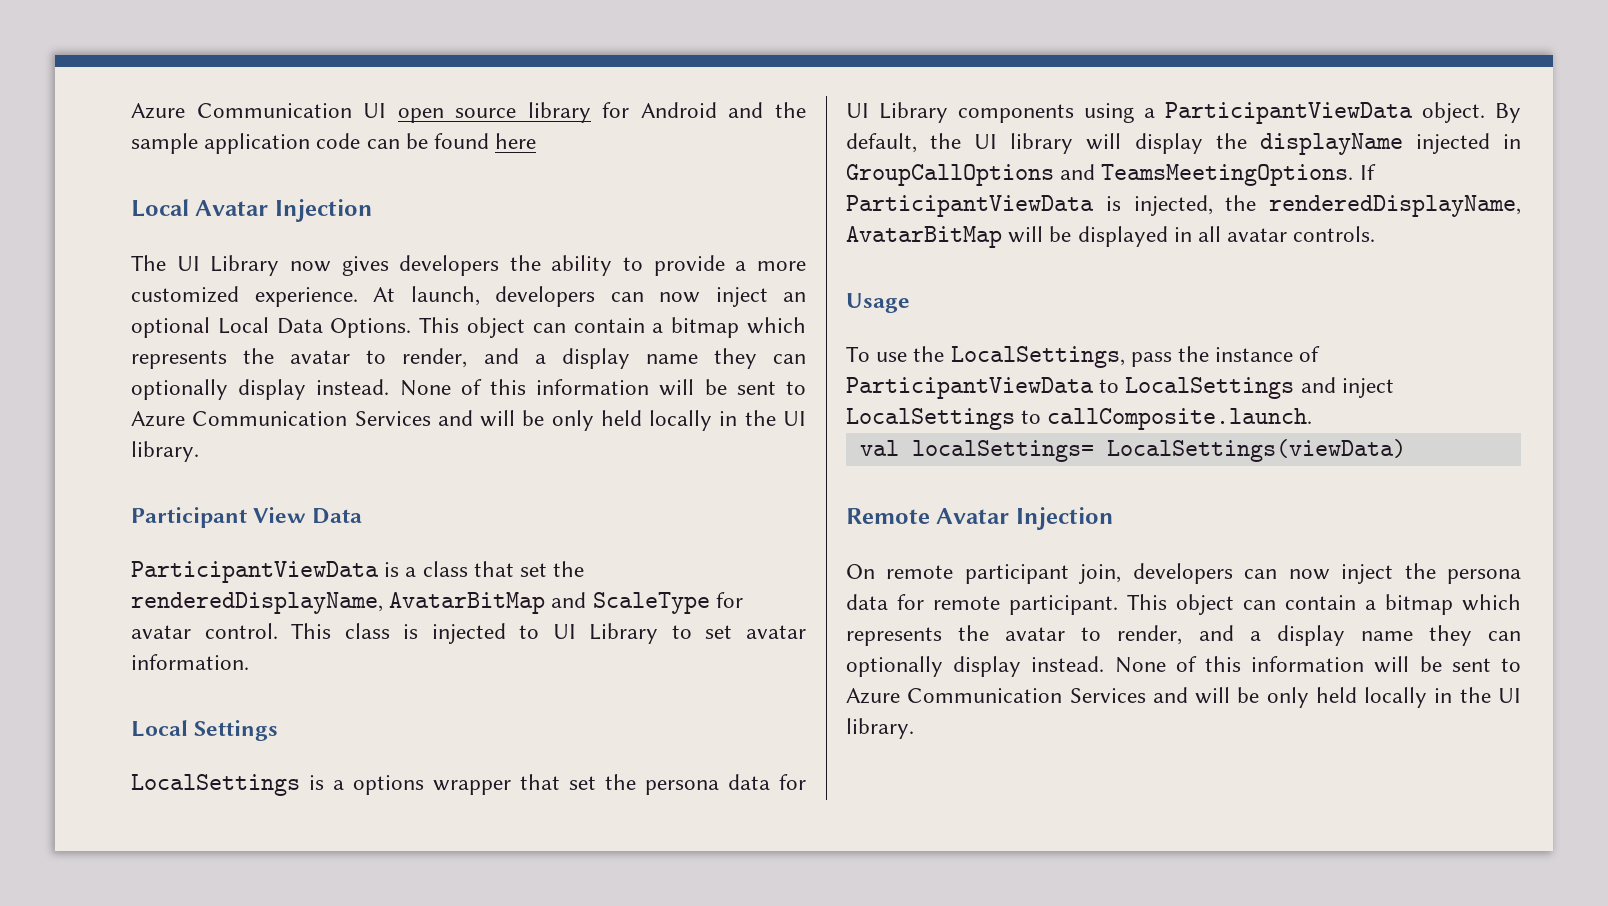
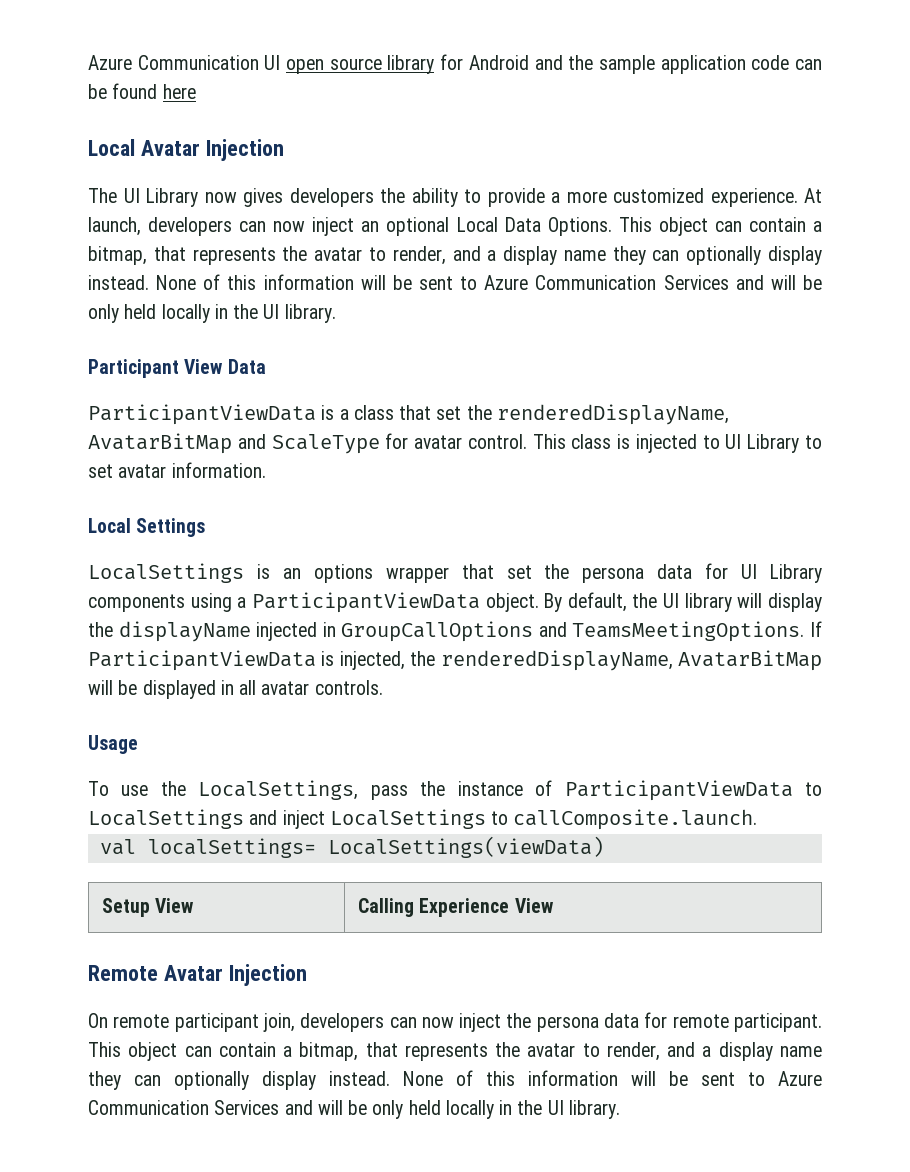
[671,317,806,338] bitmap which -> [88,246,186,265] bitmap, that
[333,780,344,790] a -> [282,568,301,579] an
(1406, 450) none -> [102,898,194,917] [358,898,553,917] // Setup View | Calling Experience View
[1385,594,1521,615] bitmap which -> [299,1042,398,1061] bitmap, that

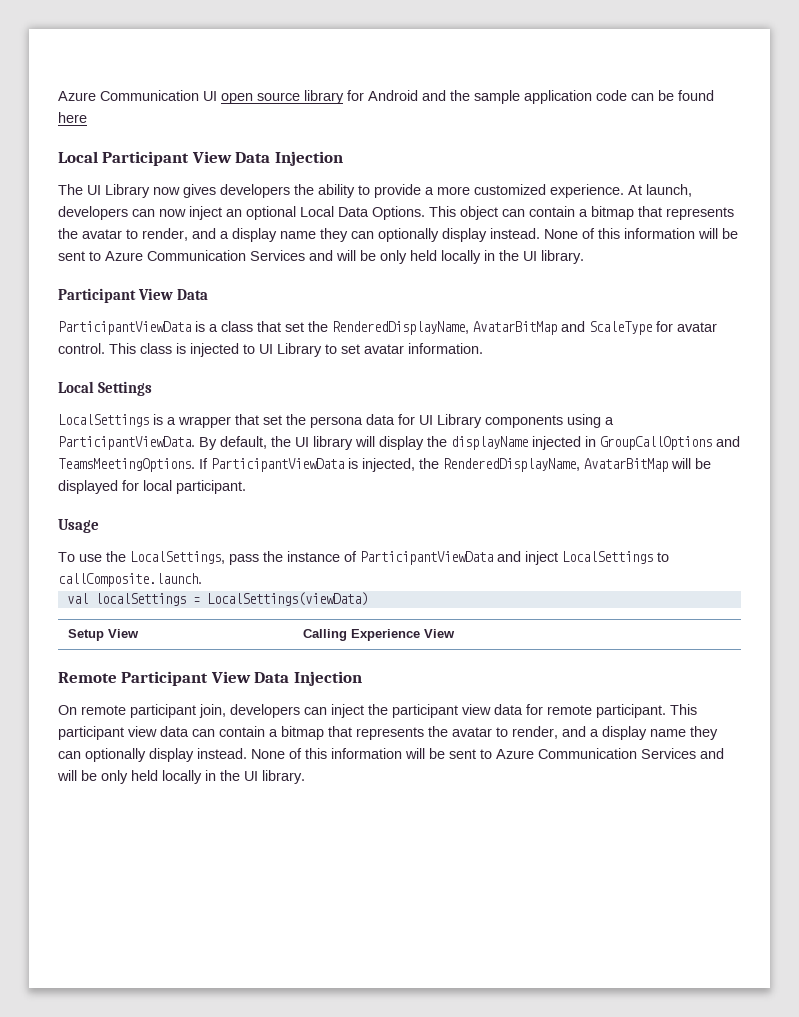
[140,140,200,156] Avatar -> [102,151,271,166] Participant View Data
[88,246,147,265] bitmap, -> [591,206,634,220] bitmap
[496,404,729,425] renderedDisplayName, -> [332,321,469,335] RenderedDisplayName,
[282,564,373,583] an options -> [167,417,176,425] a
[251,592,539,613] ParticipantViewData object. -> [58,436,195,450] ParticipantViewData.
[440,650,673,671] renderedDisplayName, -> [443,458,580,472] RenderedDisplayName,
[220,680,383,695] in all avatar controls. -> [122,480,246,494] for local participant.
[805,782,823,796] [88,809,244,829] to LocalSettings -> (493, 558) none
[147,838,316,858] localSettings= -> [94,593,200,606] localSettings =
[163,965,223,981] Avatar -> [121,671,290,686] Participant View Data
[421,1017,454,1028] now -> (327, 711) none
[536,1016,599,1032] persona -> [392,704,491,718] participant view
[128,1042,359,1061] object can contain a bitmap, -> [58,726,324,740] participant view data can contain a bitmap

